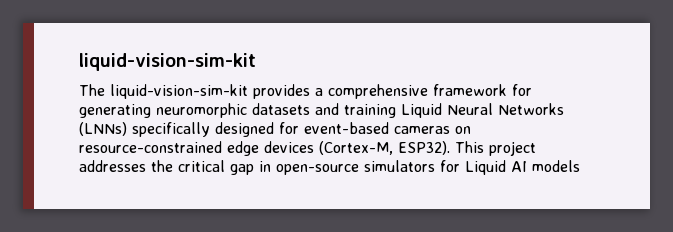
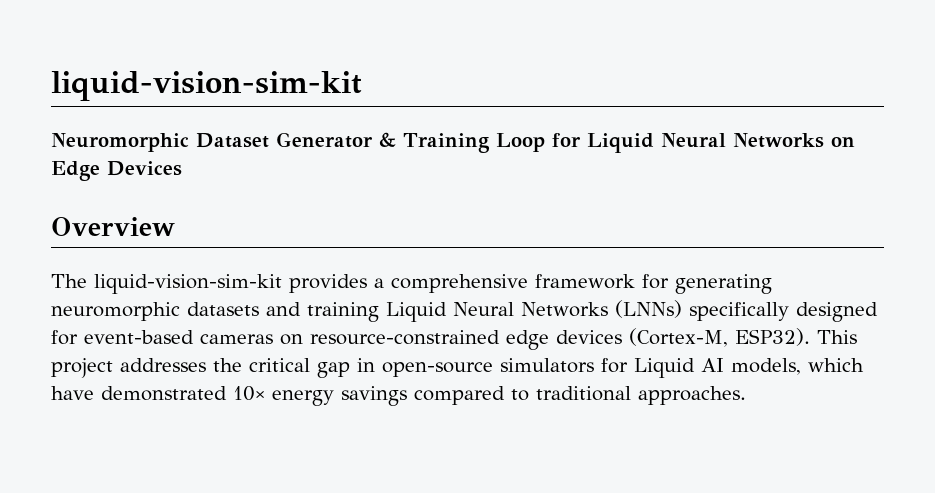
[79,53,256,71] liquid-vision-sim-kit -> [51,71,362,101] [51,132,855,153] [51,161,182,181] [51,217,175,236] liquid-vision-sim-kit // Neuromorphic Dataset Generator & Training Loop for Liquid Neural Networks on Edge Devices // Overview
[532,160,580,172] models -> [731,358,864,375] [51,386,746,406] models, which have demonstrated 10× energy savings compared to traditional approaches.

